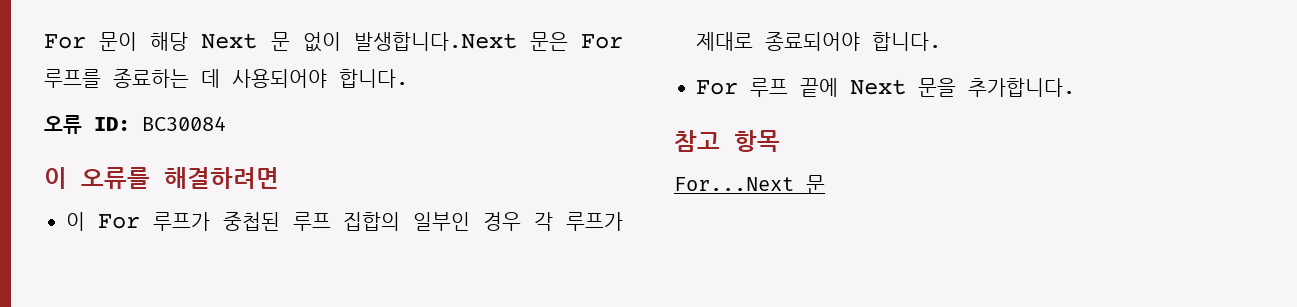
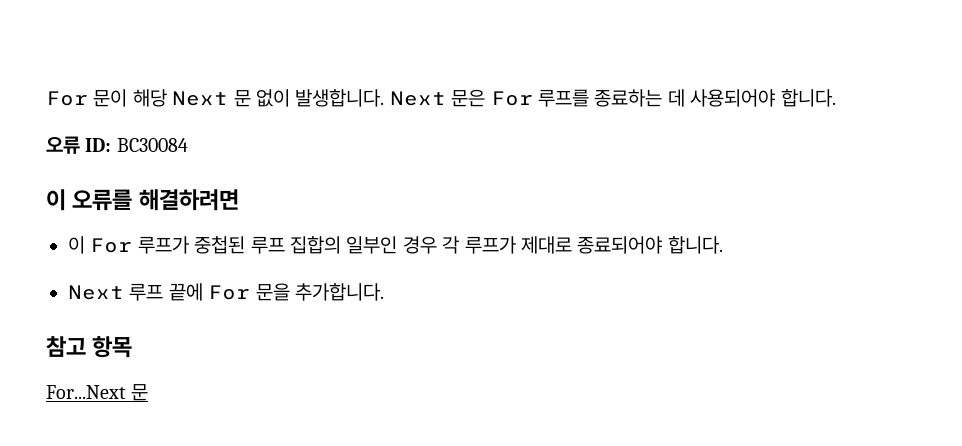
[353,32,517,51] 발생합니다.Next -> [295,89,446,107] 발생합니다. Next
[696,80,738,95] For -> [68,285,124,300] Next
[850,79,906,95] Next -> [208,285,251,300] For

